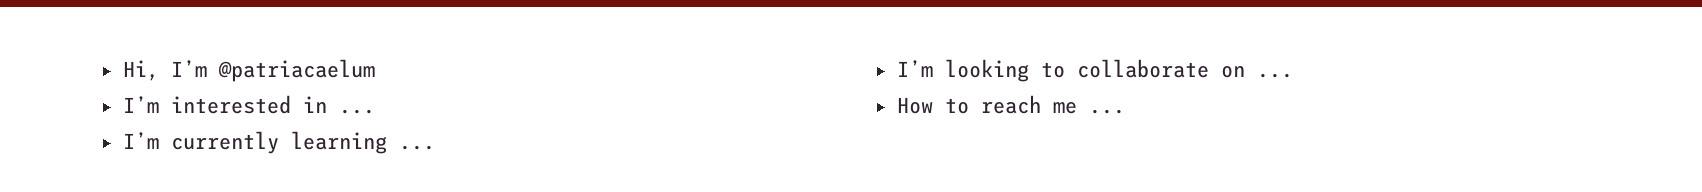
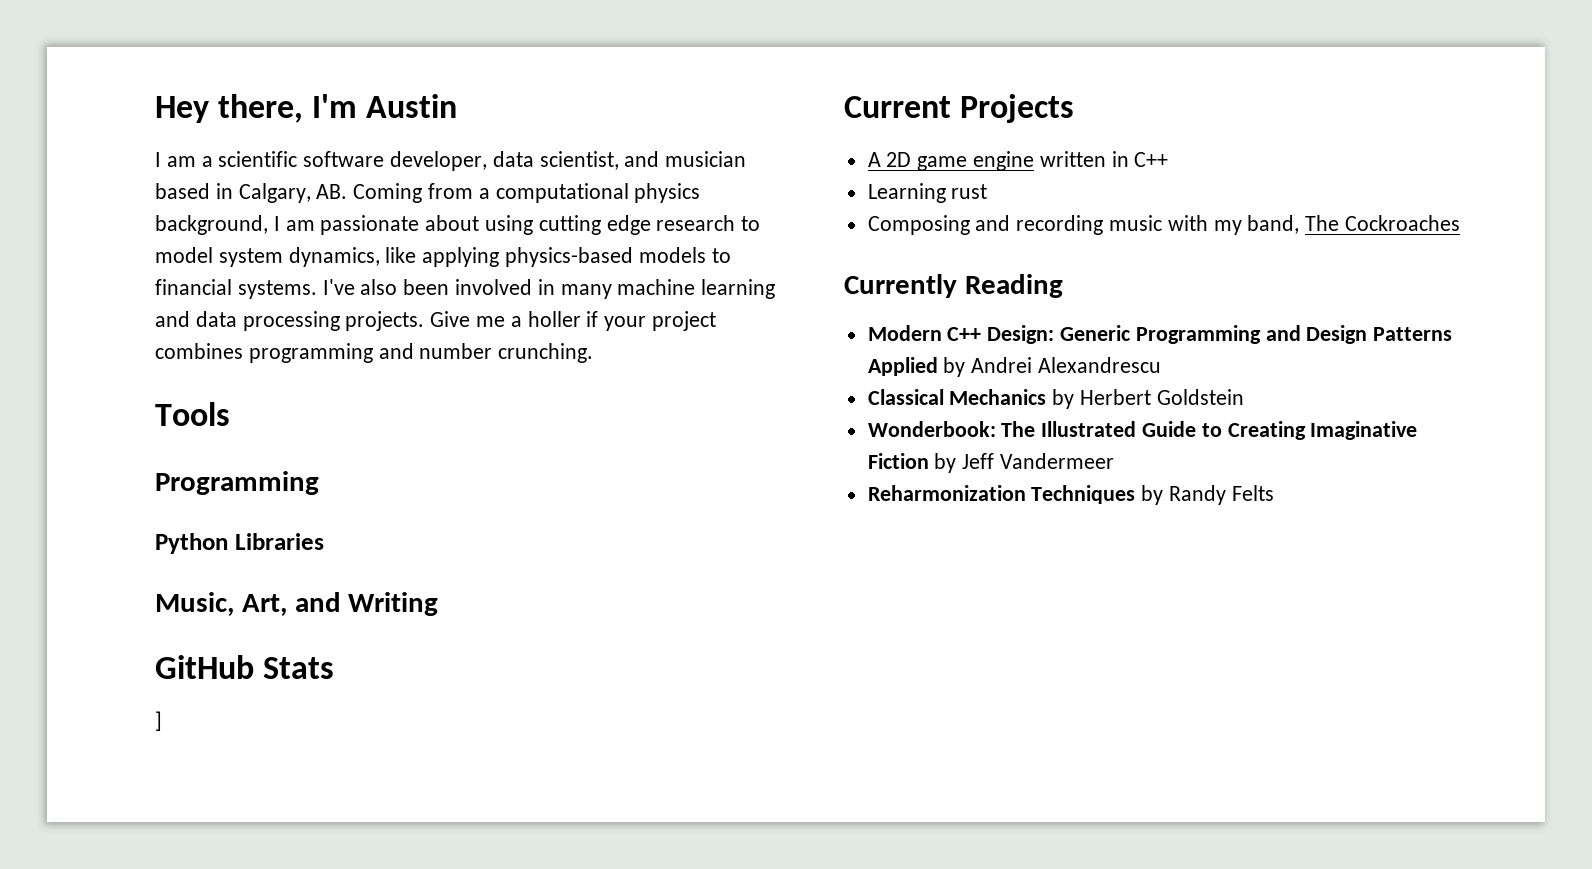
[122,59,375,82] [122,95,375,114] [122,131,435,154] [896,59,1293,82] [896,95,1125,114] Hi, I’m @patriacaelum // I’m interested in ... // I’m currently learning ... // I’m looking to collaborate on ... // How to reach me ... -> [155,94,458,123] [155,151,747,171] [155,183,701,203] [155,215,761,235] [155,247,731,267] [155,279,776,299] [155,311,717,331] [155,343,594,363] [155,402,230,426] [155,471,319,495] [155,533,324,554] [155,592,439,616] [155,655,335,679] [155,711,162,731] [844,94,1075,123] [867,151,1169,171] [867,183,988,203] [867,215,1461,235] [844,274,1063,298] [867,325,1453,344] [867,357,1162,377] [867,389,1244,409] [867,421,1418,440] [867,453,1115,473] [867,485,1274,505] Hey there, I'm Austin // I am a scientific software developer, data scientist, and musician based in Calgary, AB. Coming from a computational physics background, I am passionate about using cutting edge research to model system dynamics, like applying physics-based models to financial systems. I've also been involved in many machine learning and data processing projects. Give me a holler if your project combines programming and number crunching. // Tools // Programming // Python Libraries // Music, Art, and Writing // GitHub Stats // ] // Current Projects // A 2D game engine written in C++ // Learning rust // Composing and recording music with my band, The Cockroaches // Currently Reading // Modern C++ Design: Generic Programming and Design Patterns Applied by Andrei Alexandrescu // Classical Mechanics by Herbert Goldstein // Wonderbook: The Illustrated Guide to Creating Imaginative Fiction by Jeff Vandermeer // Reharmonization Techniques by Randy Felts

